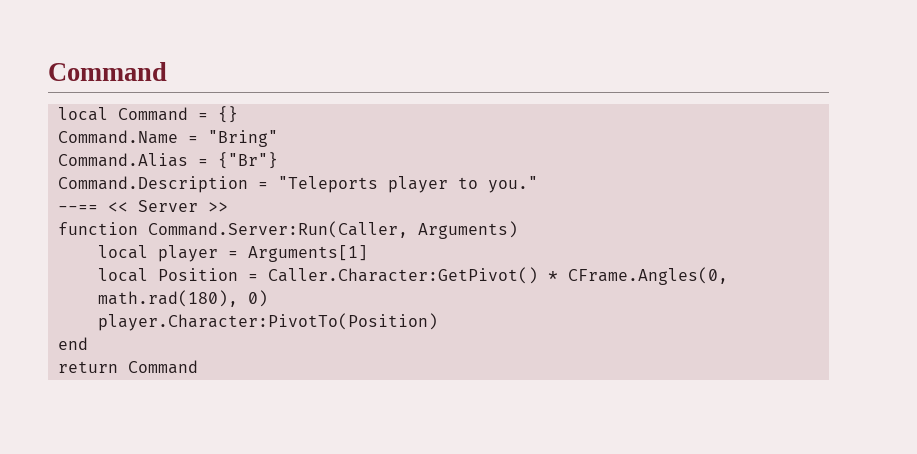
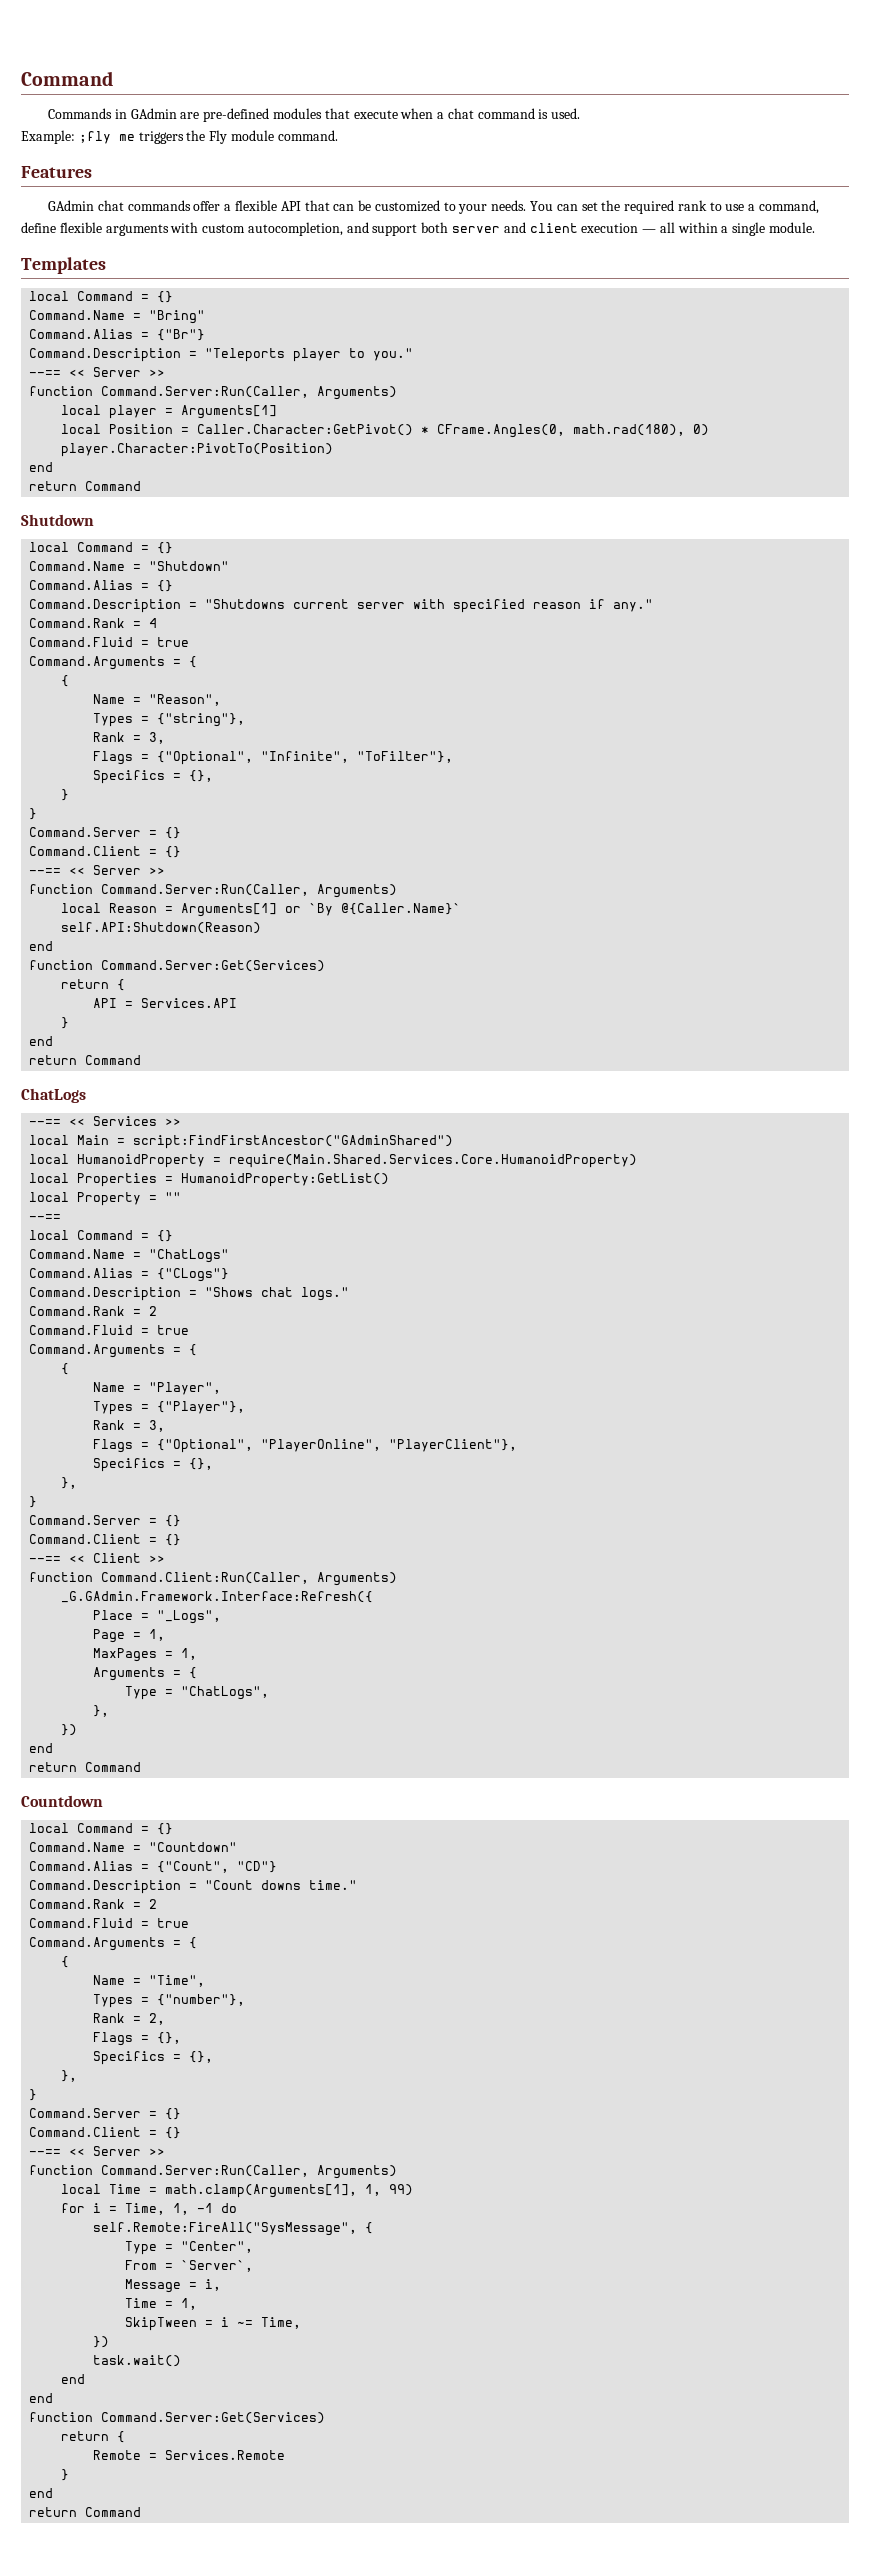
[48,62,167,81] Command -> [21,71,113,86] [48,108,581,122] [21,130,338,144] [21,166,92,178] [48,200,819,214] [21,222,816,236] [21,257,106,274] Command // Commands in GAdmin are pre-defined modules that execute when a chat command is used. // Example: ;fly me triggers the Fly module command. // Features // GAdmin chat commands offer a flexible API that can be customized to your needs. You can set the required rank to use a command, define flexible arguments with custom autocompletion, and support both server and client execution — all within a single module. // Templates
(199, 367) none -> [21,514,94,526] [29,542,174,554] [29,561,230,571] [29,580,174,592] [29,599,654,613] [29,618,158,628] [29,637,190,647] [29,656,198,670] [61,675,70,687] [93,694,222,706] [93,713,246,727] [93,732,166,744] [93,751,454,765] [93,770,214,784] [61,789,70,801] [29,808,38,820] [29,827,182,839] [29,846,182,858] [29,865,166,875] [29,884,398,898] [61,903,462,917] [61,922,262,934] [29,941,54,951] [29,960,326,972] [61,979,126,991] [93,998,238,1008] [61,1017,70,1029] [29,1036,54,1046] [29,1055,142,1065] [21,1088,86,1103] [29,1116,182,1126] [29,1135,454,1149] [29,1154,638,1168] [29,1173,390,1187] [29,1192,182,1206] [29,1214,62,1221] [29,1230,174,1242] [29,1249,230,1263] [29,1268,230,1282] [29,1287,350,1301] [29,1306,158,1316] [29,1325,190,1335] [29,1344,198,1358] [61,1363,70,1375] [93,1382,222,1395] [93,1401,246,1415] [93,1420,166,1432] [93,1439,518,1453] [93,1458,214,1472] [61,1477,78,1489] [29,1496,38,1508] [29,1515,182,1527] [29,1534,182,1546] [29,1553,166,1563] [29,1572,398,1586] [61,1591,374,1603] [93,1610,222,1624] [93,1629,166,1643] [93,1648,198,1662] [93,1667,198,1681] [125,1686,270,1700] [93,1705,110,1717] [61,1724,78,1736] [29,1743,54,1753] [29,1762,142,1772] [21,1795,103,1807] [29,1823,174,1835] [29,1842,238,1852] [29,1861,278,1873] [29,1880,358,1894] [29,1899,158,1909] [29,1918,190,1928] [29,1937,198,1951] [61,1956,70,1968] [93,1975,206,1987] [93,1994,246,2008] [93,2013,166,2025] [93,2032,182,2046] [93,2051,214,2065] [61,2070,78,2082] [29,2089,38,2101] [29,2108,182,2120] [29,2127,182,2139] [29,2146,166,2156] [29,2165,398,2179] [61,2184,414,2198] [61,2203,238,2215] [93,2222,374,2236] [125,2241,254,2255] [125,2260,254,2272] [125,2279,222,2293] [125,2298,198,2310] [125,2317,302,2331] [93,2336,110,2348] [93,2355,182,2367] [61,2374,86,2384] [29,2393,54,2403] [29,2412,326,2424] [61,2431,126,2443] [93,2450,286,2460] [61,2469,70,2481] [29,2488,54,2498] [29,2507,142,2517] // Shutdown // local Command = {} // Command.Name = "Shutdown" // Command.Alias = {} // Command.Description = "Shutdowns current server with specified reason if any." // Command.Rank = 4 // Command.Fluid = true // Command.Arguments = { // { // Name = "Reason", // Types = {"string"}, // Rank = 3, // Flags = {"Optional", "Infinite", "ToFilter"}, // Specifics = {}, // } // } // Command.Server = {} // Command.Client = {} // --== << Server >> // function Command.Server:Run(Caller, Arguments) // local Reason = Arguments[1] or `By @{Caller.Name}` // self.API:Shutdown(Reason) // end // function Command.Server:Get(Services) // return { // API = Services.API // } // end // return Command // ChatLogs // --== << Services >> // local Main = script:FindFirstAncestor("GAdminShared") // local HumanoidProperty = require(Main.Shared.Services.Core.HumanoidProperty) // local Properties = HumanoidProperty:GetList() // local Property = "" // --== // local Command = {} // Command.Name = "ChatLogs" // Command.Alias = {"CLogs"} // Command.Description = "Shows chat logs." // Command.Rank = 2 // Command.Fluid = true // Command.Arguments = { // { // Name = "Player", // Types = {"Player"}, // Rank = 3, // Flags = {"Optional", "PlayerOnline", "PlayerClient"}, // Specifics = {}, // }, // } // Command.Server = {} // Command.Client = {} // --== << Client >> // function Command.Client:Run(Caller, Arguments) // _G.GAdmin.Framework.Interface:Refresh({ // Place = "_Logs", // Page = 1, // MaxPages = 1, // Arguments = { // Type = "ChatLogs", // }, // }) // end // return Command // Countdown // local Command = {} // Command.Name = "Countdown" // Command.Alias = {"Count", "CD"} // Command.Description = "Count downs time." // Command.Rank = 2 // Command.Fluid = true // Command.Arguments = { // { // Name = "Time", // Types = {"number"}, // Rank = 2, // Flags = {}, // Specifics = {}, // }, // } // Command.Server = {} // Command.Client = {} // --== << Server >> // function Command.Server:Run(Caller, Arguments) // local Time = math.clamp(Arguments[1], 1, 99) // for i = Time, 1, -1 do // self.Remote:FireAll("SysMessage", { // Type = "Center", // From = `Server`, // Message = i, // Time = 1, // SkipTween = i ~= Time, // }) // task.wait() // end // end // function Command.Server:Get(Services) // return { // Remote = Services.Remote // } // end // return Command

